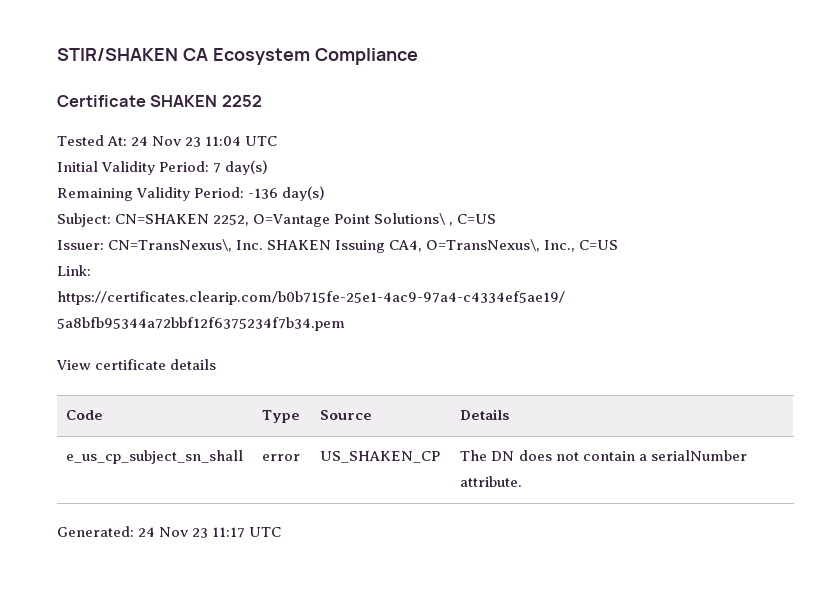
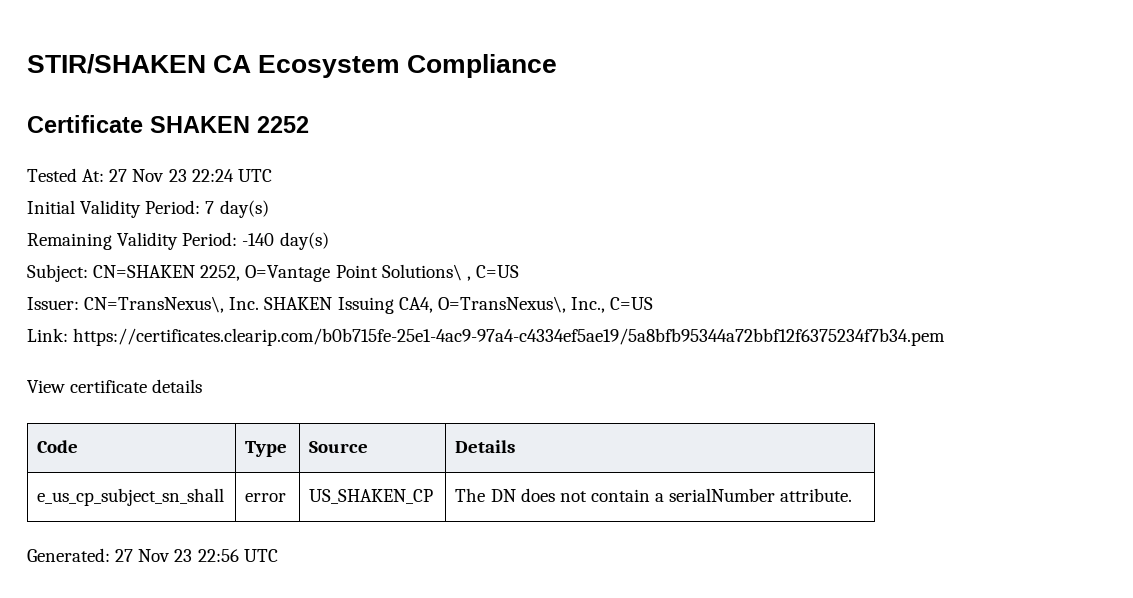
[131,136,242,147] 24 Nov 23 11:04 -> [109,169,234,182] 27 Nov 23 22:24
[248,188,279,199] -136 -> [242,233,275,246] -140
[138,527,246,538] 24 Nov 23 11:17 -> [115,549,239,562] 27 Nov 23 22:56

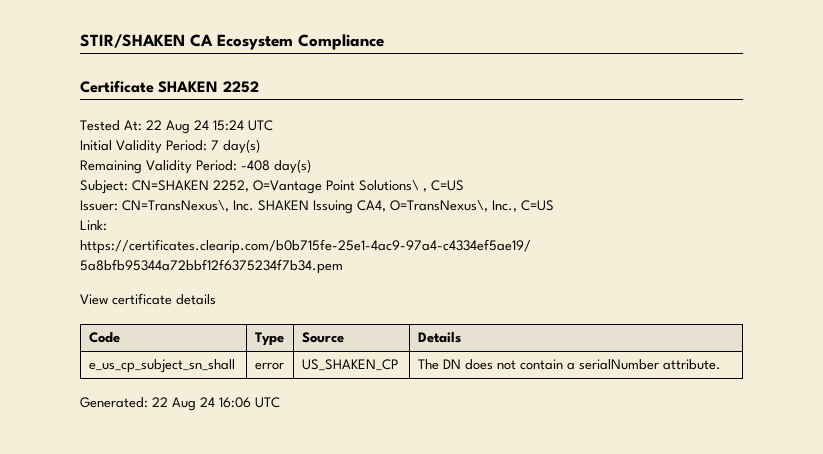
[109,169,234,182] 27 Nov 23 22:24 -> [146,120,244,134] 22 Aug 24 15:24
[242,233,275,246] -140 -> [241,160,270,171] -408
[115,549,239,562] 27 Nov 23 22:56 -> [152,397,251,411] 22 Aug 24 16:06

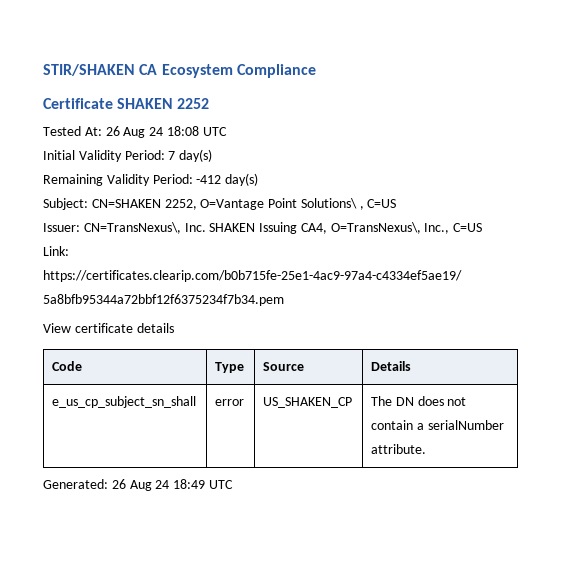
[146,120,244,134] 22 Aug 24 15:24 -> [105,126,199,138] 26 Aug 24 18:08
[241,160,270,171] -408 -> [196,175,222,184] -412
[152,397,251,411] 22 Aug 24 16:06 -> [111,479,206,491] 26 Aug 24 18:49

